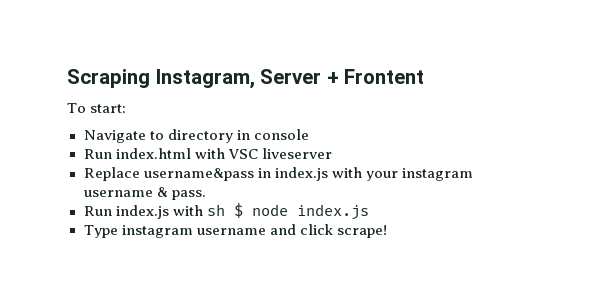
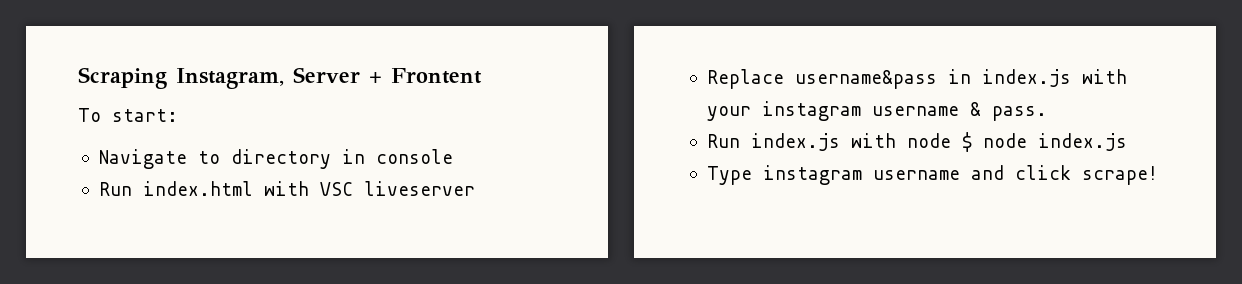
[206,204,225,216] sh -> [906,133,951,148] node

